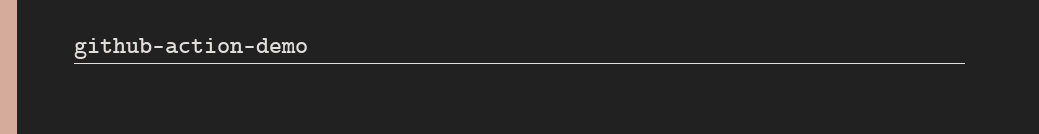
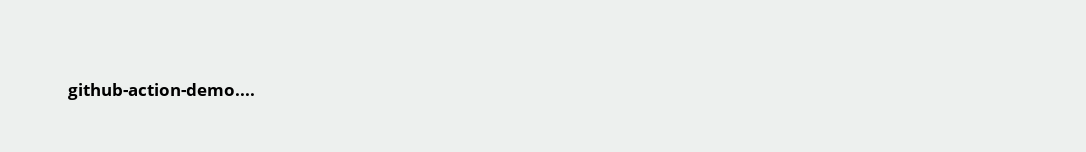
[74,38,308,59] github-action-demo -> [68,83,255,100] github-action-demo....

